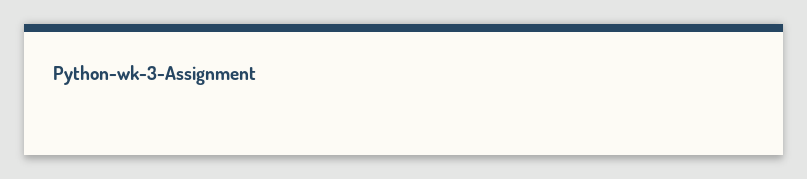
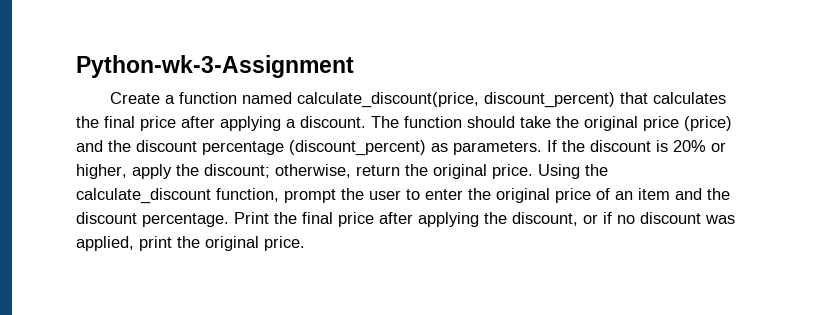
(256, 75) none -> [110,92,727,108] [76,116,732,131] [76,140,726,156] [76,164,608,179] [76,188,730,204] [76,212,735,227] [76,236,305,251] // Create a function named calculate_discount(price, discount_percent) that calculates the final price after applying a discount. The function should take the original price (price) and the discount percentage (discount_percent) as parameters. If the discount is 20% or higher, apply the discount; otherwise, return the original price. Using the calculate_discount function, prompt the user to enter the original price of an item and the discount percentage. Print the final price after applying the discount, or if no discount was applied, print the original price.

